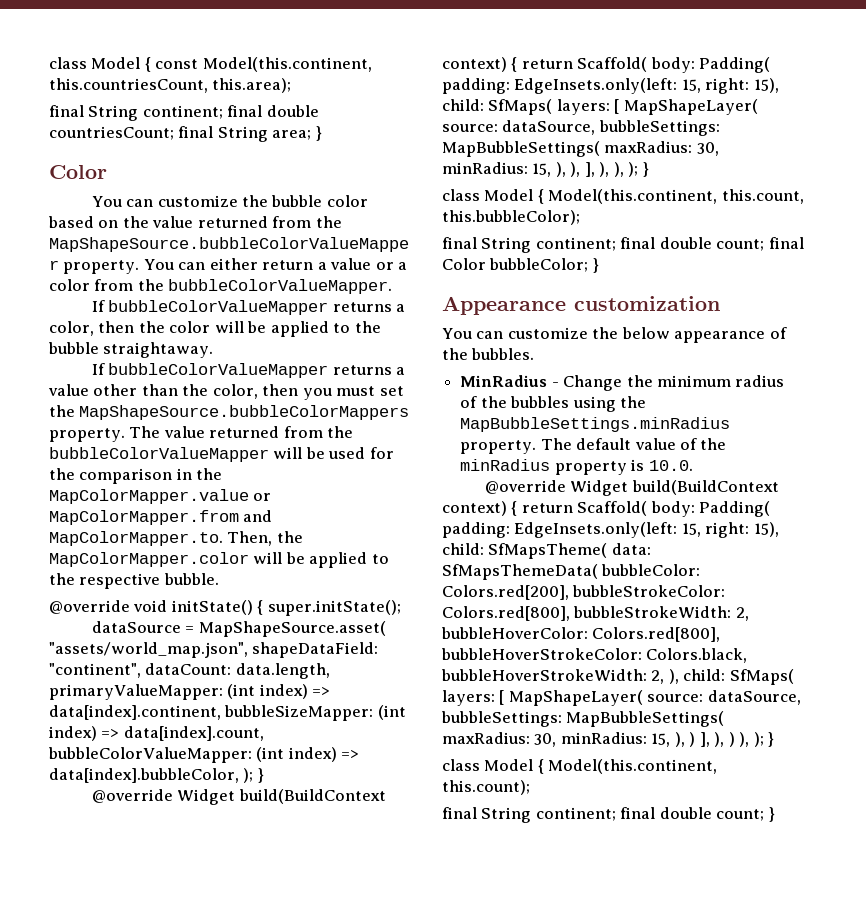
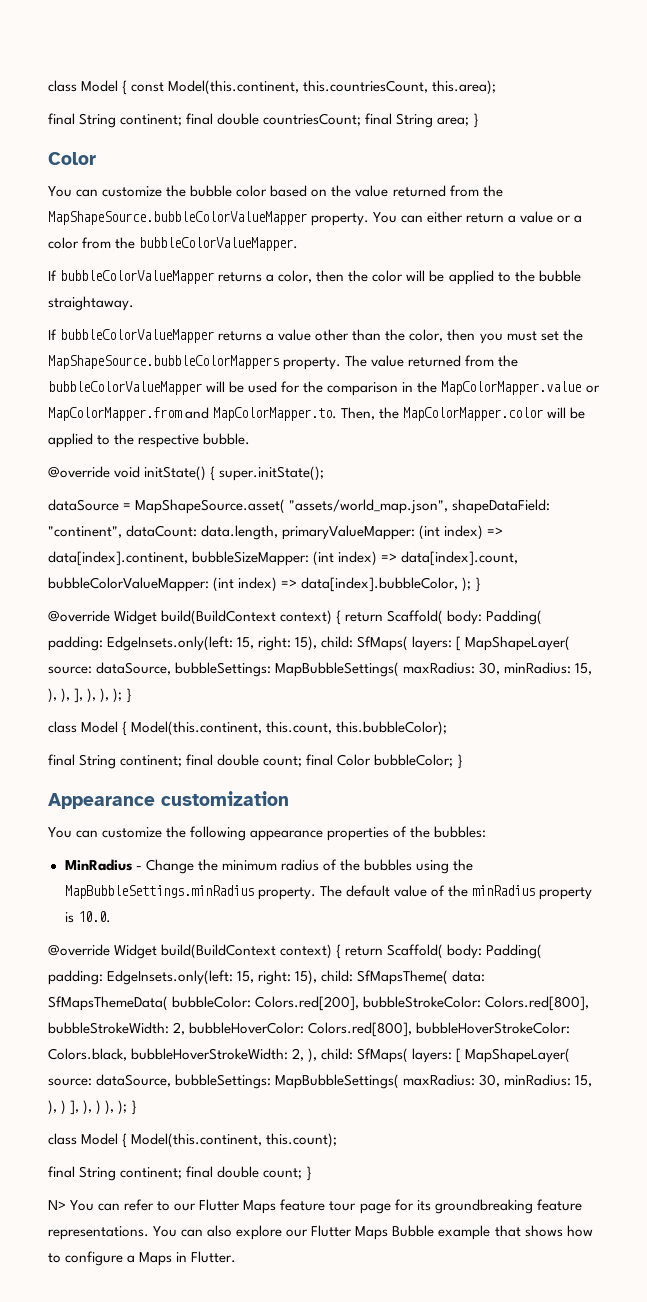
[621,327,787,343] [442,348,535,360] below appearance of the bubbles. -> [190,826,487,841] following appearance properties of the bubbles:
(775, 814) none -> [48,1199,582,1214] [48,1225,593,1240] [48,1251,237,1266] // N> You can refer to our Flutter Maps feature tour page for its groundbreaking feature representations. You can also explore our Flutter Maps Bubble example that shows how to configure a Maps in Flutter.

